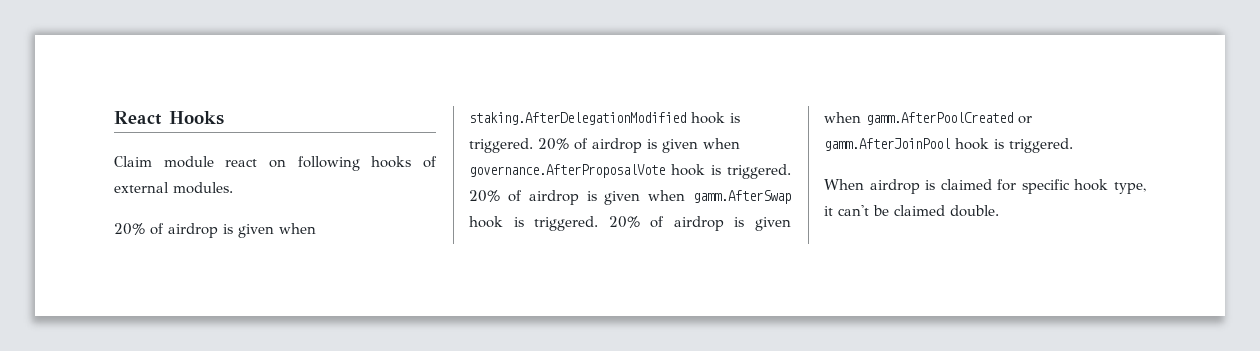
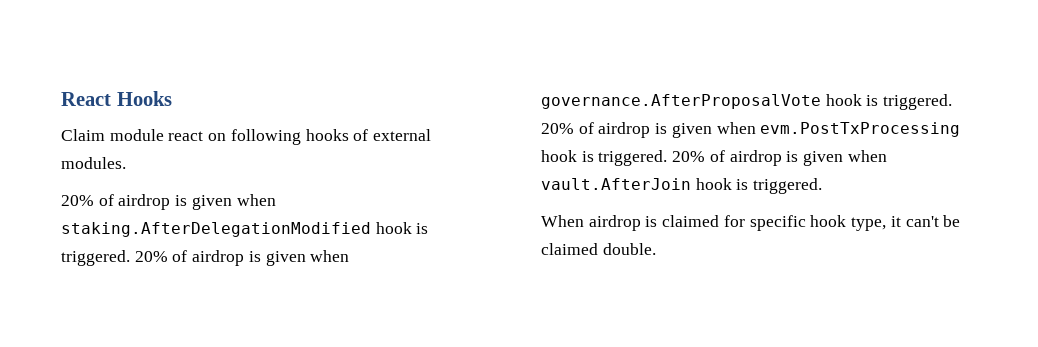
[693,190,791,204] [469,216,791,231] [824,112,1032,125] [824,138,950,151] gamm.AfterSwap hook is triggered. 20% of airdrop is given when gamm.AfterPoolCreated or gamm.AfterJoinPool -> [760,122,961,137] [541,150,887,166] [541,178,691,190] evm.PostTxProcessing hook is triggered. 20% of airdrop is given when vault.AfterJoin

